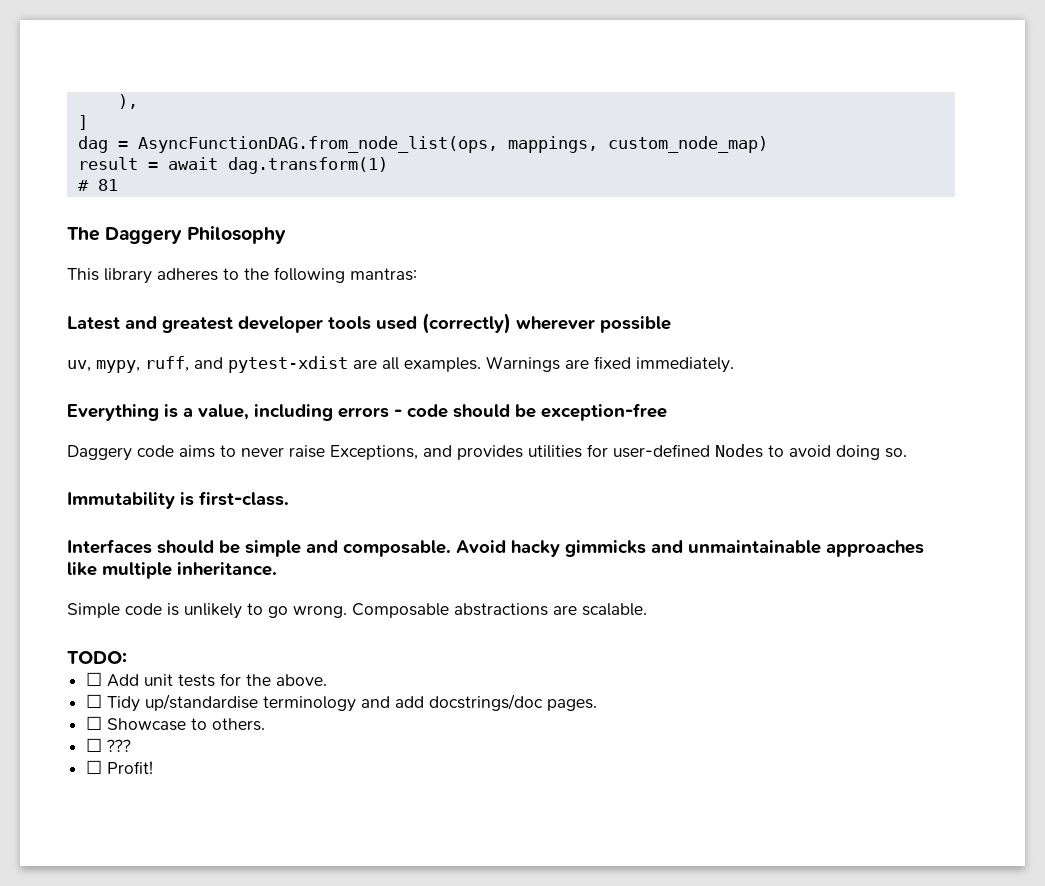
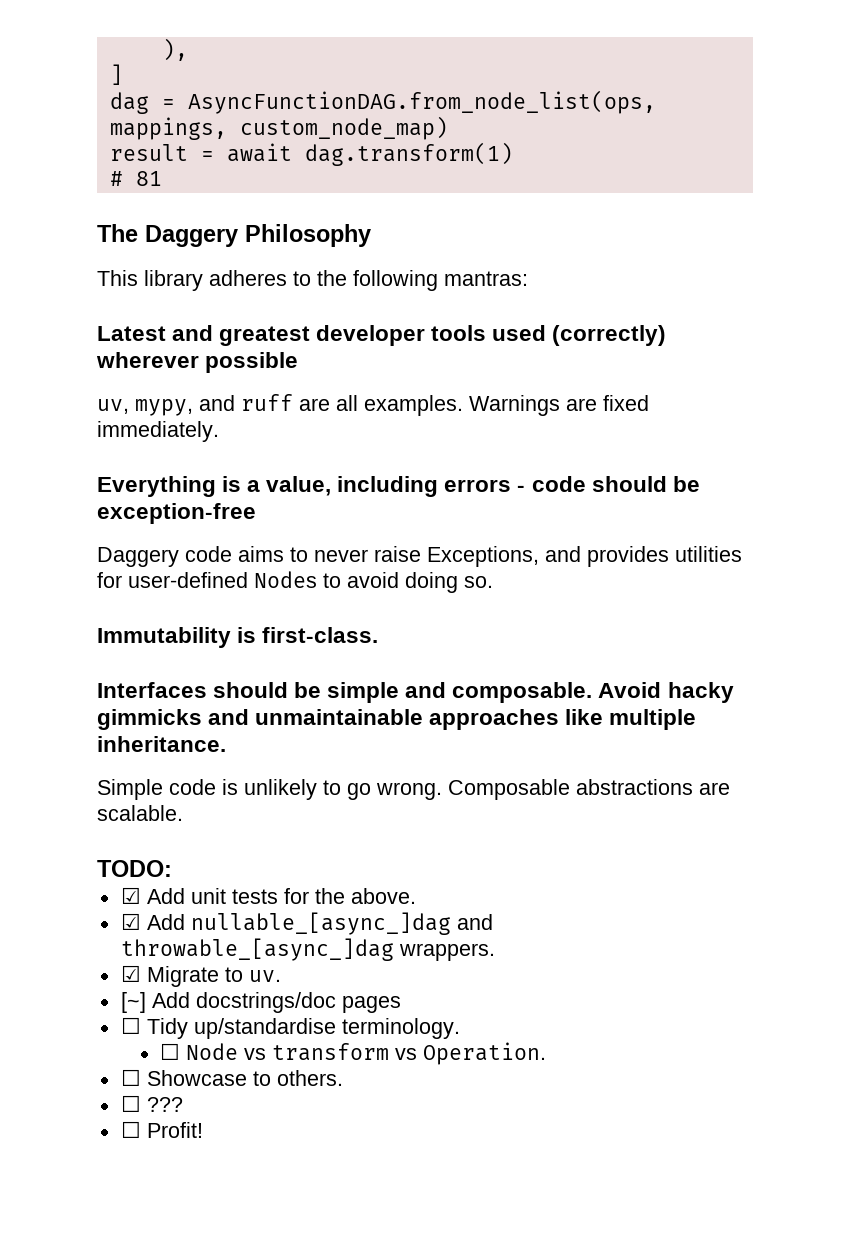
[145,356,348,373] ruff, and pytest-xdist -> [199,394,293,411] and ruff
[86,672,103,686] ☐ -> [120,887,141,904] ☑
[86,694,598,712] ☐ Tidy up/standardise terminology and add docstrings/doc pages. -> [120,912,493,935] [120,938,495,961] [120,965,281,987] [120,992,401,1013] [120,1017,460,1039] [159,1042,546,1065] ☑ Add nullable_[async_]dag and throwable_[async_]dag wrappers. // ☑ Migrate to uv. // [~] Add docstrings/doc pages // ☐ Tidy up/standardise terminology. // ☐ Node vs transform vs Operation.

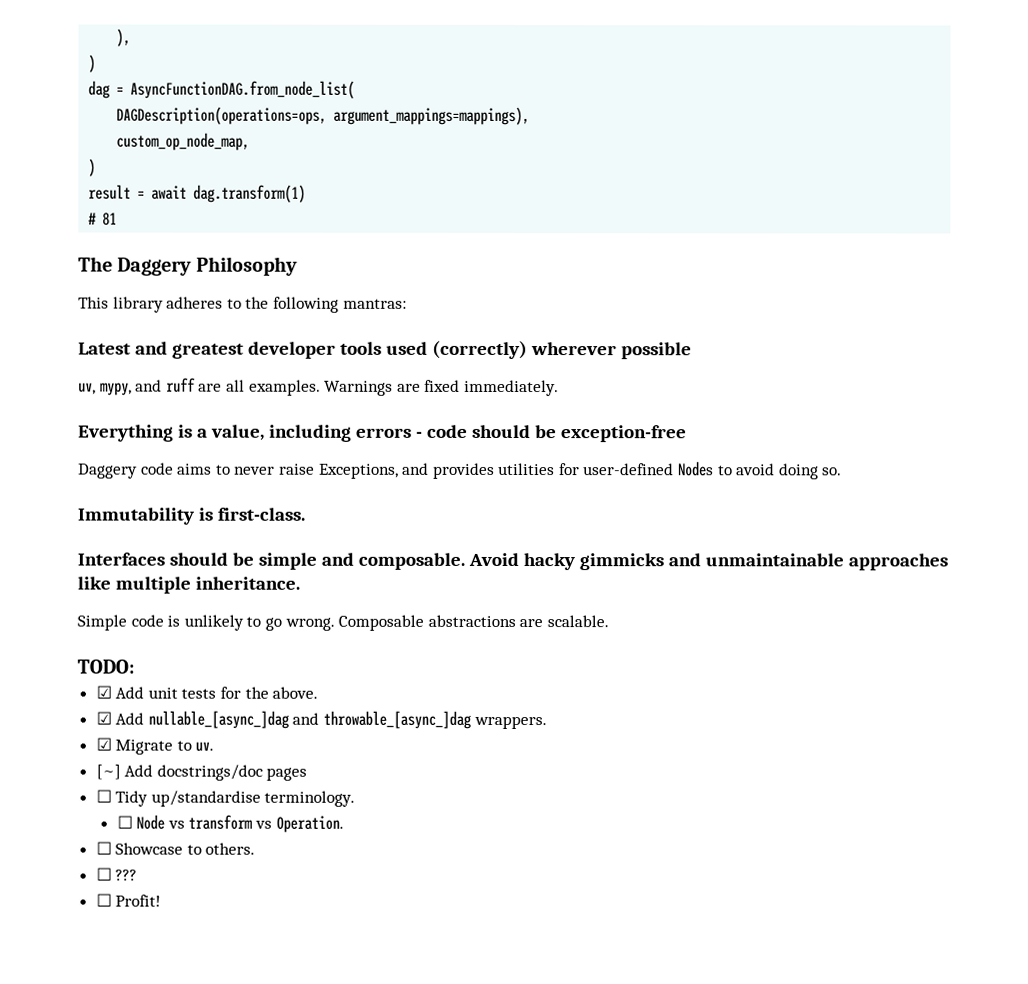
[109,64,123,85] ] -> [88,54,97,73] )
[187,90,656,114] [109,116,448,140] AsyncFunctionDAG.from_node_list(ops, mappings, custom_node_map) -> [130,80,356,99] [116,106,531,126] [116,132,251,151] [88,158,97,177] AsyncFunctionDAG.from_node_list( // DAGDescription(operations=ops, argument_mappings=mappings), // custom_op_node_map, // )

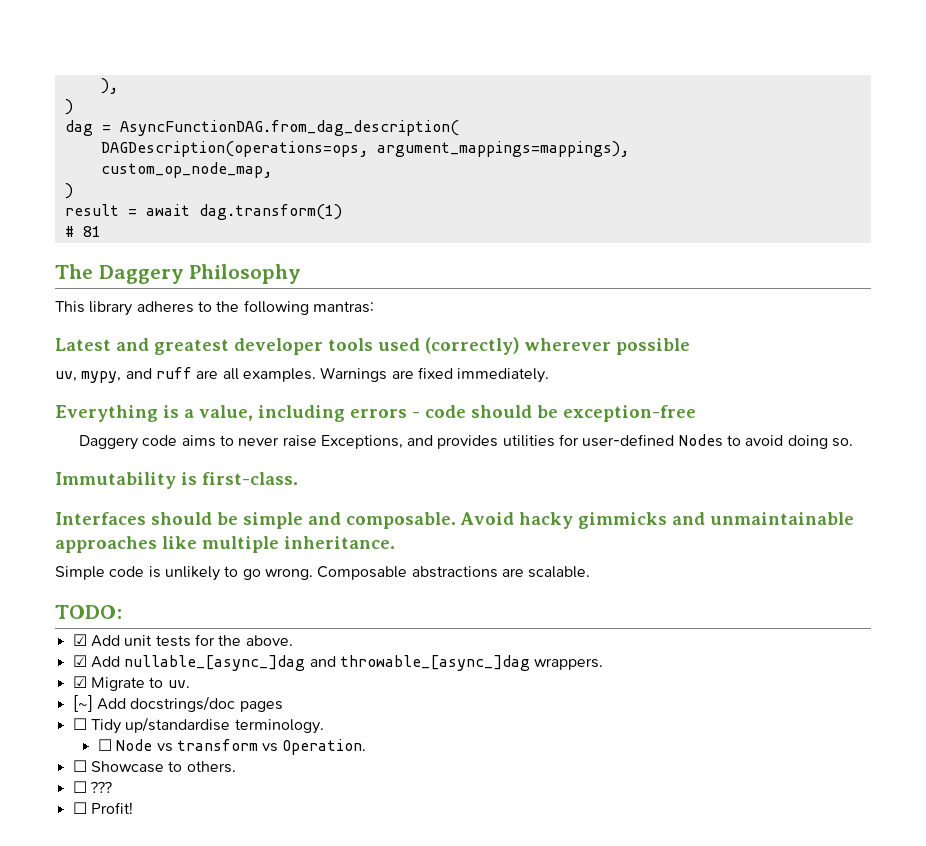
[130,80,356,99] AsyncFunctionDAG.from_node_list( -> [119,120,459,136] AsyncFunctionDAG.from_dag_description(

